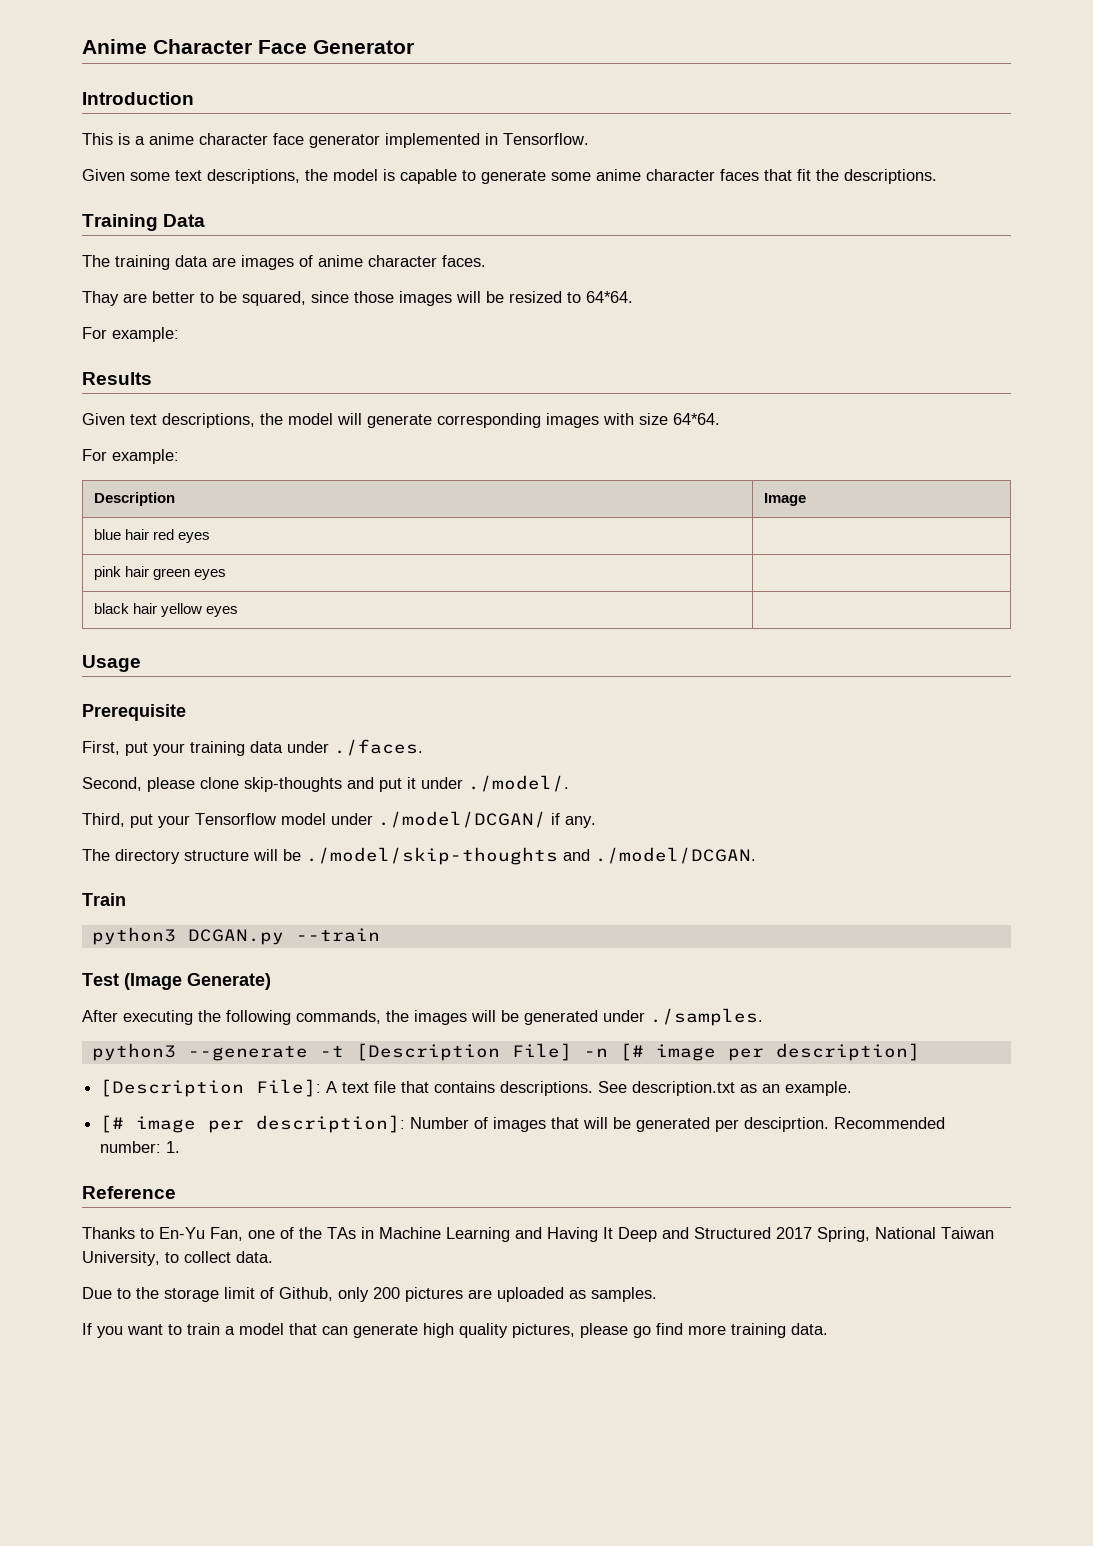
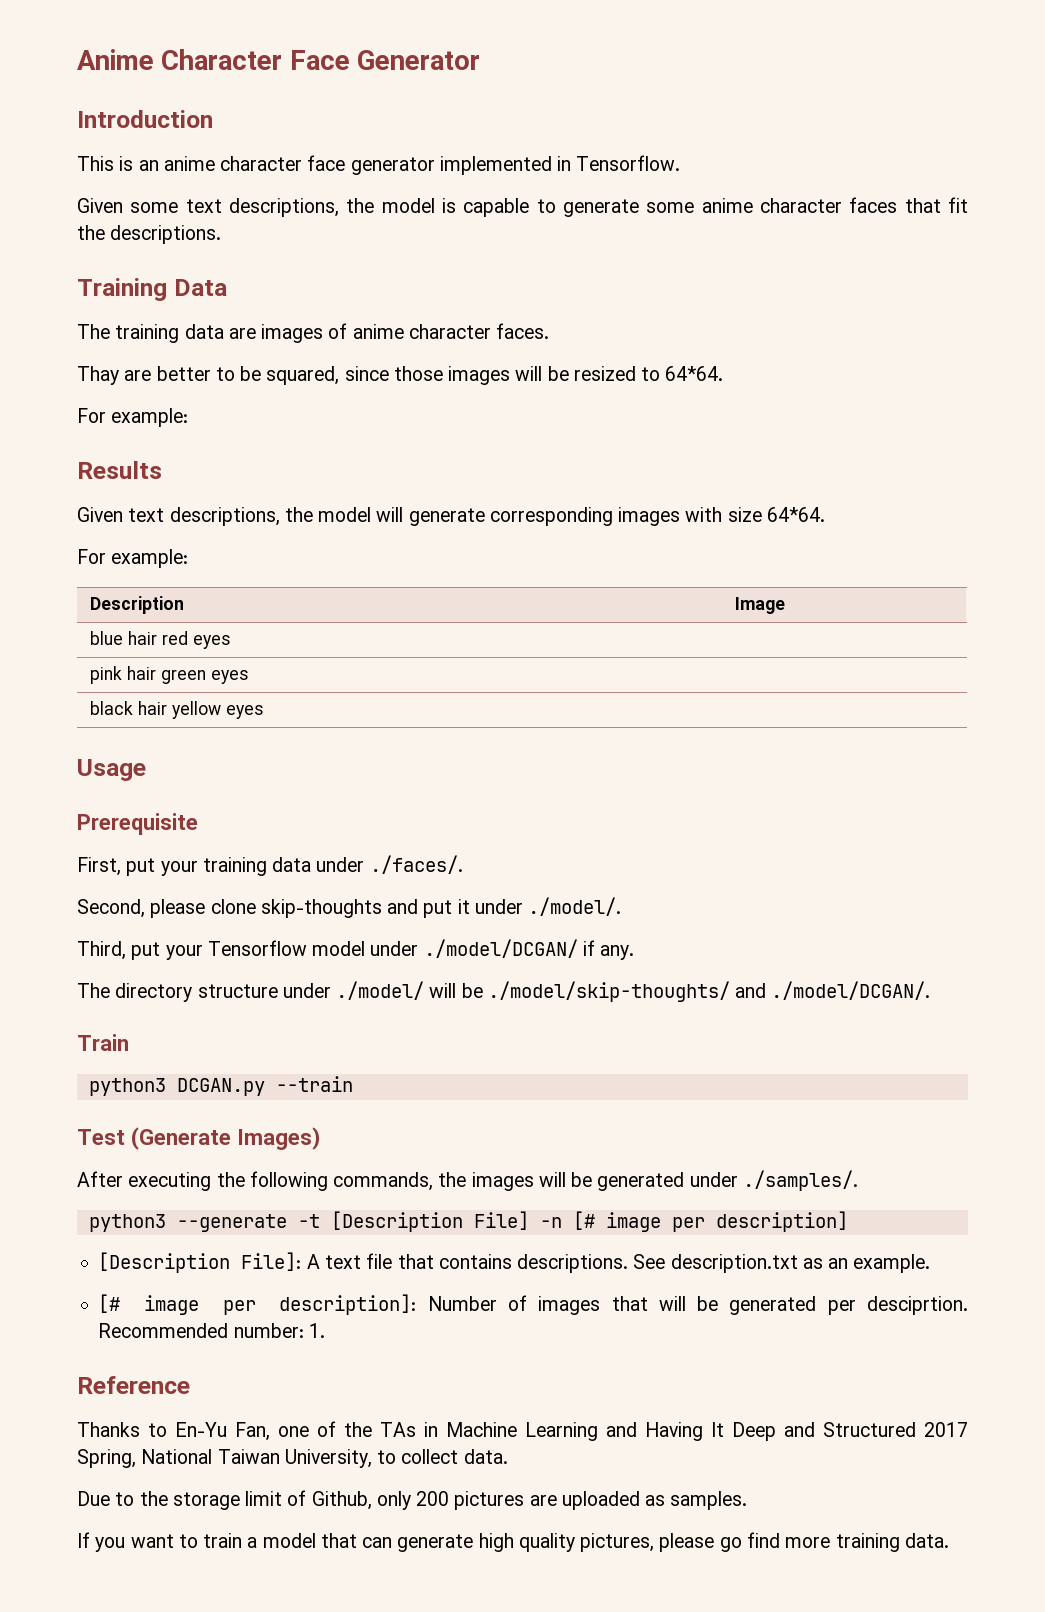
[135,136,145,145] a -> [138,160,159,171] an
[334,739,423,756] ./faces. -> [369,855,463,874] ./faces/.
[253,847,756,865] will be ./model/skip-thoughts and ./model/DCGAN. -> [282,981,931,1002] under ./model/ will be ./model/skip-thoughts/ and ./model/DCGAN/.
[124,973,271,990] (Image Generate) -> [131,1127,321,1150] (Generate Images)
[650,1008,763,1026] ./samples. -> [742,1170,858,1191] ./samples/.

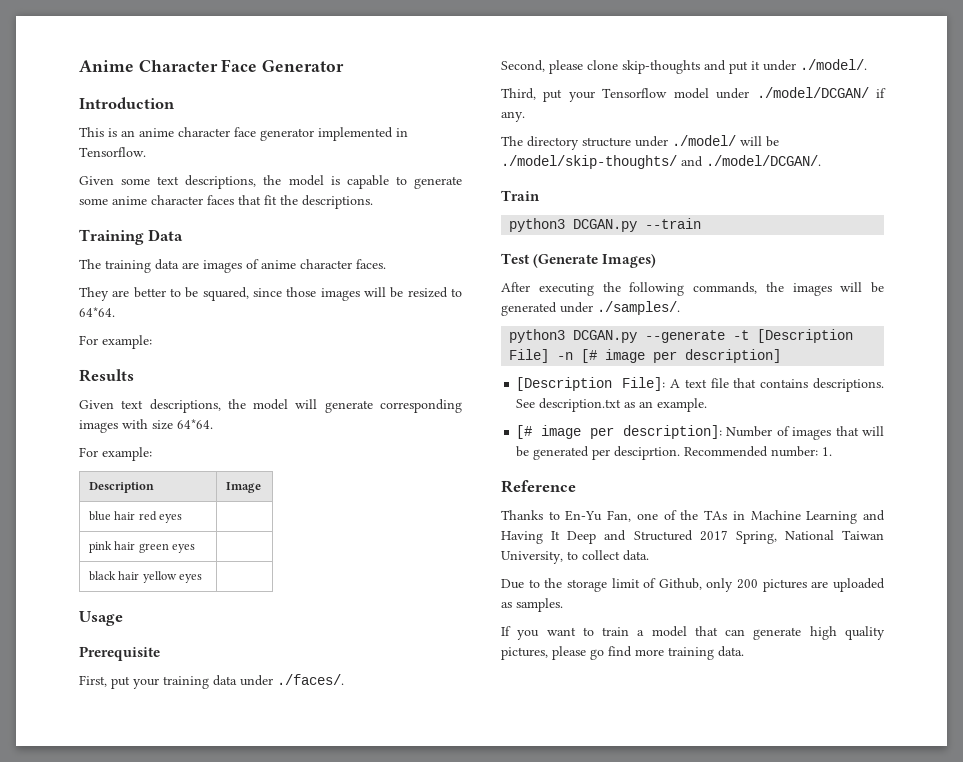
[77,366,119,385] Thay -> [79,287,109,301] They
(166, 1223) none -> [573,330,638,343] DCGAN.py

